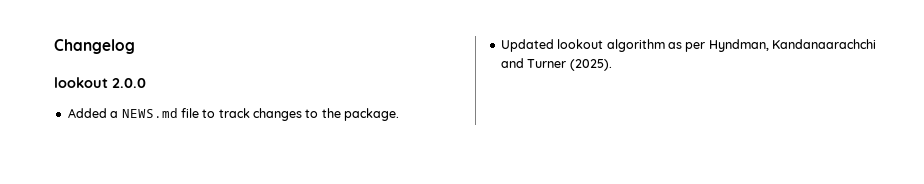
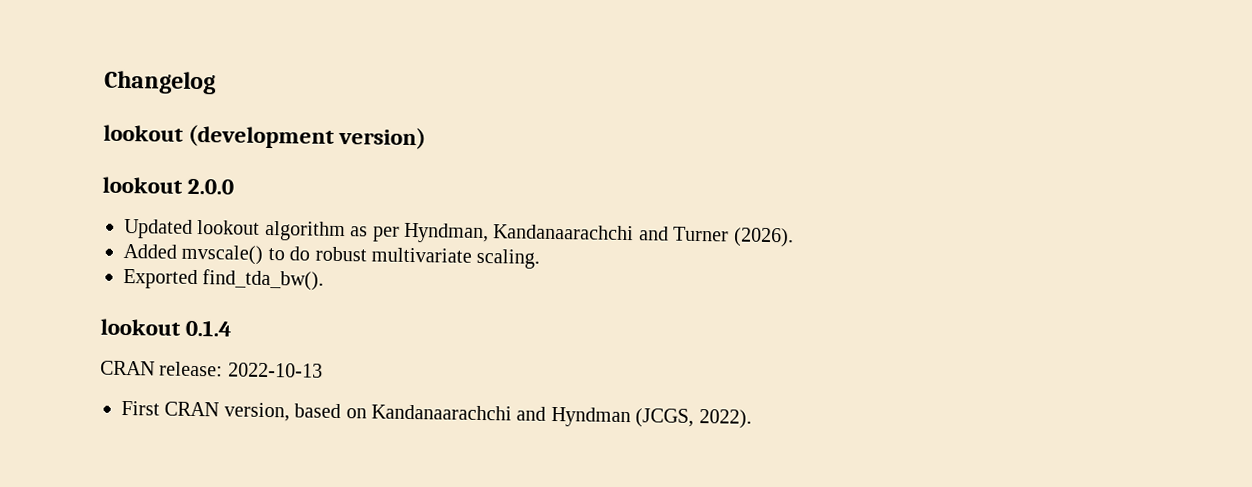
(135, 46) none -> [103,124,427,150] // lookout (development version)
[67,108,400,121] // Added a NEWS.md file to track changes to the package. -> (235, 186) none
[569,59,612,71] (2025). -> [732,227,794,248] [123,243,541,269] [123,268,325,291] [100,318,233,337] [100,360,323,378] [121,400,752,429] (2026). // Added mvscale() to do robust multivariate scaling. // Exported find_tda_bw(). // lookout 0.1.4 // CRAN release: 2022-10-13 // First CRAN version, based on Kandanaarachchi and Hyndman (JCGS, 2022).

